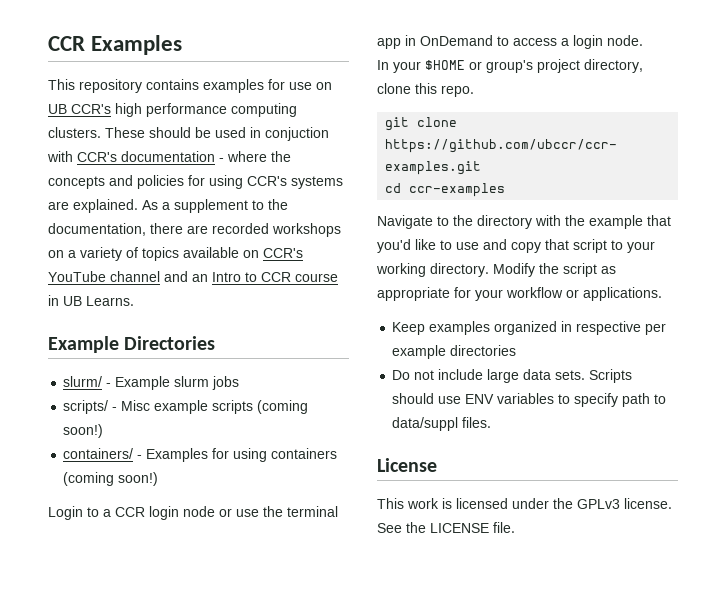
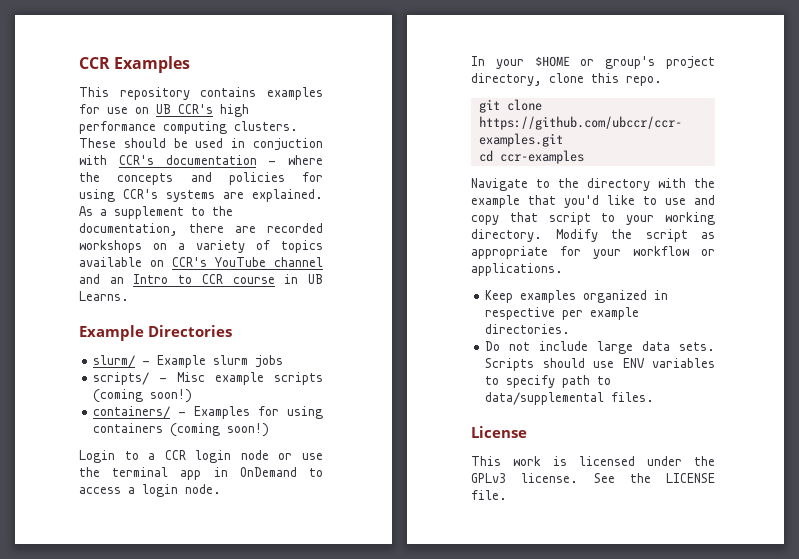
[450,345,517,356] directories -> [485,324,571,334] directories.
[392,417,459,431] data/suppl -> [485,392,605,405] data/supplemental

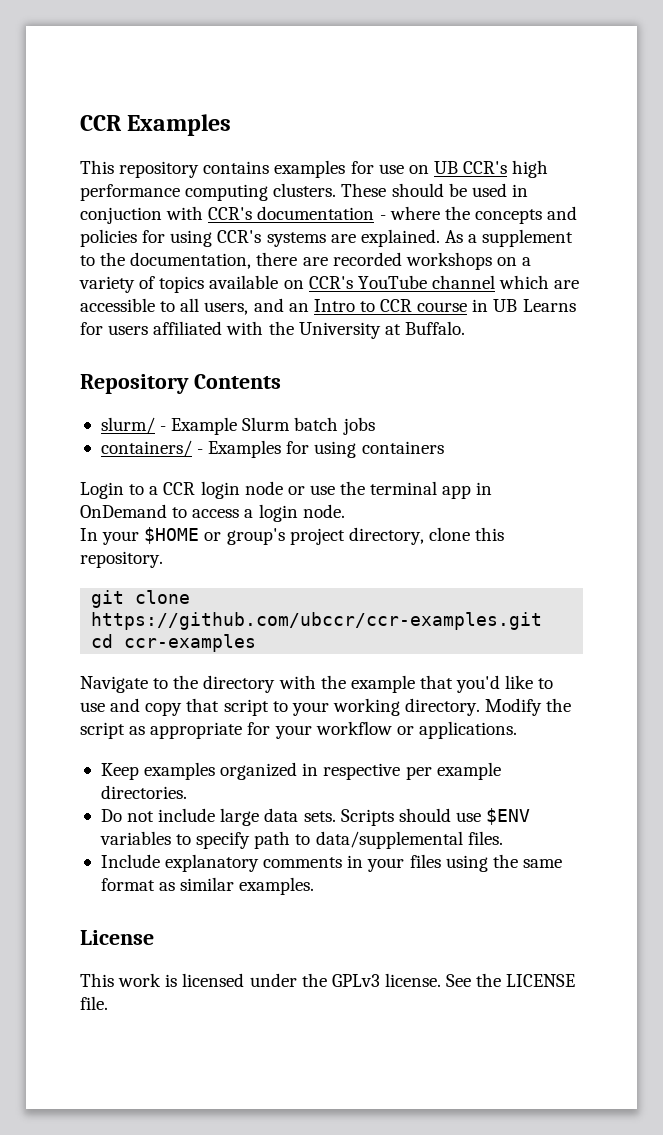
(323, 262) none -> [499,275,580,289] [80,298,249,315] which are accessible to all users,
[79,291,129,301] [79,325,232,341] Learns. // Example Directories -> [522,299,576,312] [80,321,465,339] [80,374,281,394] Learns for users affiliated with the University at Buffalo. // Repository Contents
[213,355,249,365] slurm -> [242,417,339,431] Slurm batch
[93,372,323,385] [93,389,193,403] // scripts/ - Misc example scripts (coming soon!) -> (375, 426) none
[170,423,270,437] (coming soon!) -> (444, 447) none
[626,76,662,86] repo. -> [80,551,163,568] repository.
[622,358,645,368] ENV -> [486,808,531,825] $ENV
(655, 397) none -> [100,854,562,872] [100,877,315,895] // Include explanatory comments in your files using the same format as similar examples.

